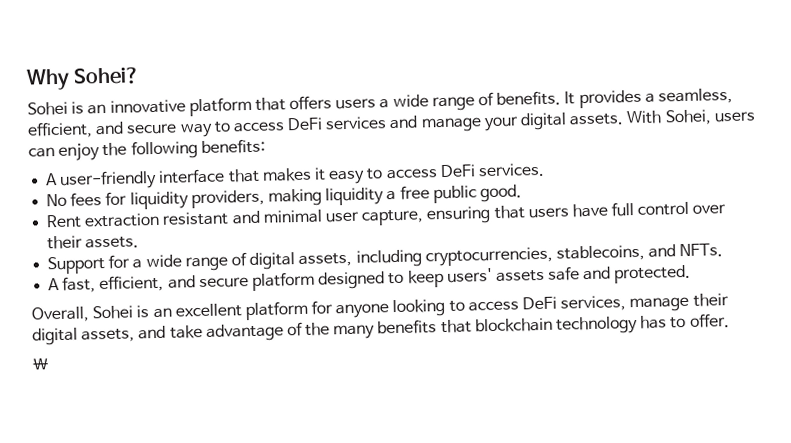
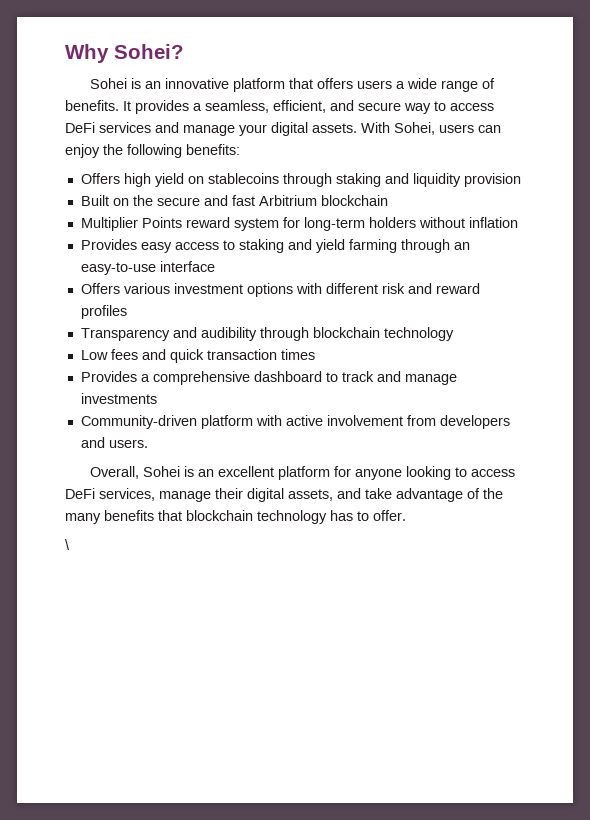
[45,162,545,190] [46,184,522,210] [46,201,727,229] [47,235,140,250] [47,243,724,275] [48,264,692,293] A user-friendly interface that makes it easy to access DeFi services. // No fees for liquidity providers, making liquidity a free public good. // Rent extraction resistant and minimal user capture, ensuring that users have full control over their assets. // Support for a wide range of digital assets, including cryptocurrencies, stablecoins, and NFTs. // A fast, efficient, and secure platform designed to keep users' assets safe and protected. -> [80,173,521,187] [80,195,388,206] [80,217,518,231] [80,239,470,253] [80,261,215,275] [80,283,480,297] [80,305,127,319] [80,327,454,341] [80,349,315,363] [80,371,457,385] [80,393,157,404] [80,415,510,429] [80,437,148,448] Offers high yield on stablecoins through staking and liquidity provision // Built on the secure and fast Arbitrium blockchain // Multiplier Points reward system for long-term holders without inflation // Provides easy access to staking and yield farming through an easy-to-use interface // Offers various investment options with different risk and reward profiles // Transparency and audibility through blockchain technology // Low fees and quick transaction times // Provides a comprehensive dashboard to track and manage investments // Community-driven platform with active involvement from developers and users.

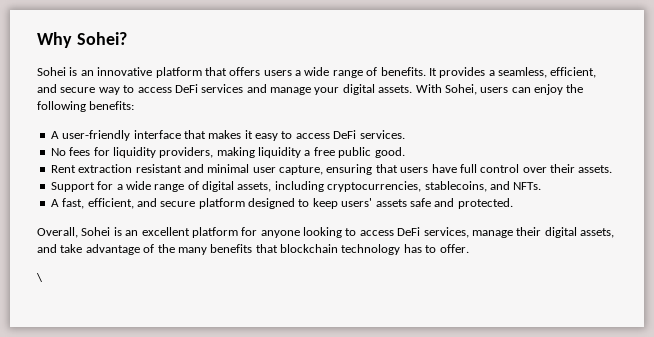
[80,173,521,187] [80,195,388,206] [80,217,518,231] [80,239,470,253] [80,261,215,275] [80,283,480,297] [80,305,127,319] [80,327,454,341] [80,349,315,363] [80,371,457,385] [80,393,157,404] [80,415,510,429] [80,437,148,448] Offers high yield on stablecoins through staking and liquidity provision // Built on the secure and fast Arbitrium blockchain // Multiplier Points reward system for long-term holders without inflation // Provides easy access to staking and yield farming through an easy-to-use interface // Offers various investment options with different risk and reward profiles // Transparency and audibility through blockchain technology // Low fees and quick transaction times // Provides a comprehensive dashboard to track and manage investments // Community-driven platform with active involvement from developers and users. -> [50,130,405,141] [50,147,405,158] [50,164,613,175] [50,181,542,192] [50,198,513,209] A user-friendly interface that makes it easy to access DeFi services. // No fees for liquidity providers, making liquidity a free public good. // Rent extraction resistant and minimal user capture, ensuring that users have full control over their assets. // Support for a wide range of digital assets, including cryptocurrencies, stablecoins, and NFTs. // A fast, efficient, and secure platform designed to keep users' assets safe and protected.

